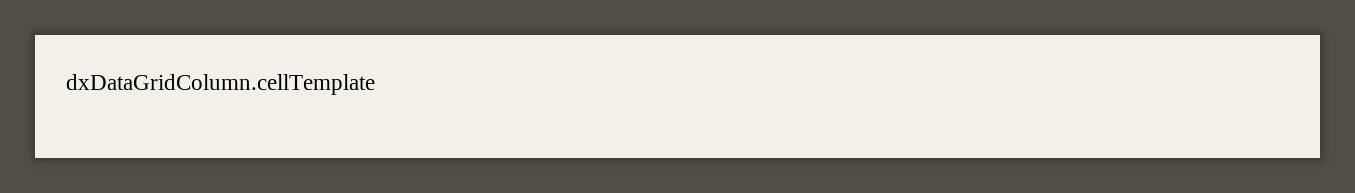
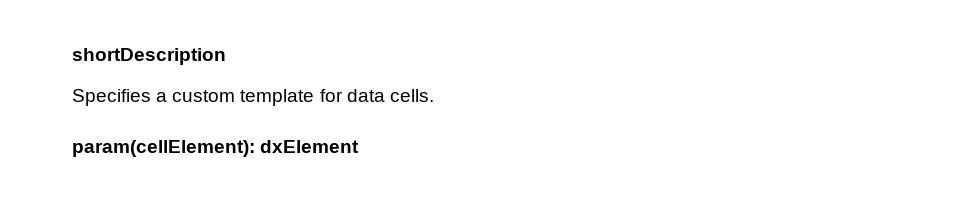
[66,74,375,95] dxDataGridColumn.cellTemplate -> [72,48,226,65] [72,89,434,106] [72,140,360,157] shortDescription // Specifies a custom template for data cells. // param(cellElement): dxElement

